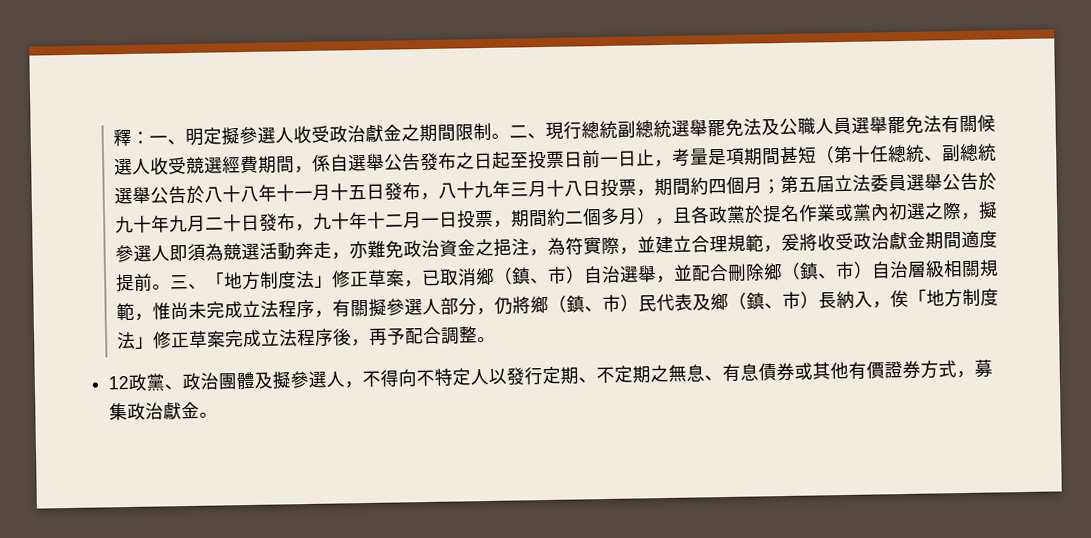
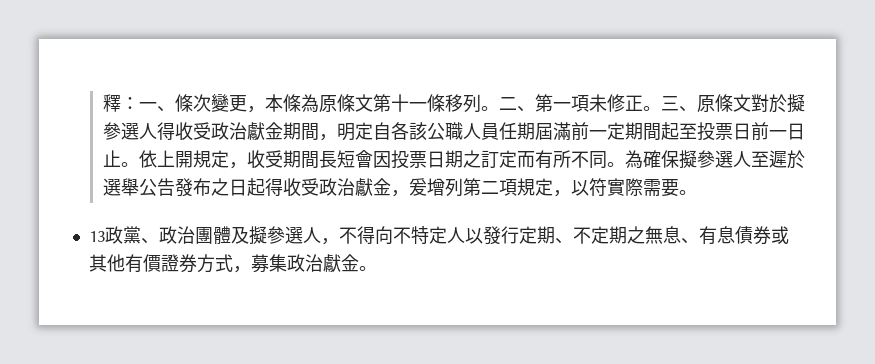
[184,114,996,147] [113,154,349,176] 明定擬參選人收受政治獻金之期間限制。二、現行總統副總統選舉罷免法及公職人員選舉罷免法有關候選人收受競選經費期間，係自 -> [174,93,805,113] [102,122,805,141] [102,150,805,169] 條次變更，本條為原條文第十一條移列。二、第一項未修正。三、原條文對於擬參選人得收受政治獻金期間，明定自各該公職人員任期屆滿前一定期間起至投票日前一日止。依上開規定，收受期間長短會因投票日期之訂定而有所不同。為確保擬參選人至遲於
[509,143,997,170] [113,172,997,205] [114,201,998,234] [114,230,998,263] [115,259,999,293] [115,288,999,321] [115,326,478,350] 至投票日前一日止，考量是項期間甚短（第十任總統、副總統選舉公告於八十八年十一月十五日發布，八十九年三月十八日投票，期間約四個月；第五屆立法委員選舉公告於九十年九月二十日發布，九十年十二月一日投票，期間約二個多月），且各政黨於提名作業或黨內初選之際，擬參選人即須為競選活動奔走，亦難免政治資金之挹注，為符實際，並建立合理規範，爰將收受政治獻金期間適度提前。三、「地方制度法」修正草案，已取消鄉（鎮、市）自治選舉，並配合刪除鄉（鎮、市）自治層級相關規範，惟尚未完成立法程序，有關擬參選人部分，仍將鄉（鎮、市）民代表及鄉（鎮、市）長納入，俟「地方制度法」修正草案完成立法程序後，再予配合調整 -> [264,178,679,197] 得收受政治獻金，爰增列第二項規定，以符實際需要
[108,375,130,390] 12 -> [88,231,105,242] 13

